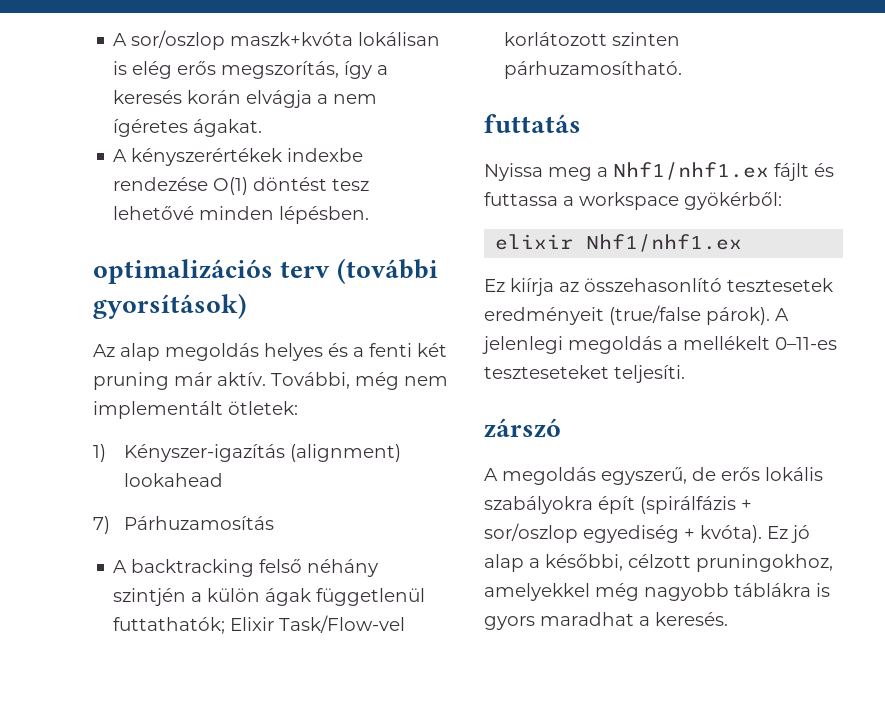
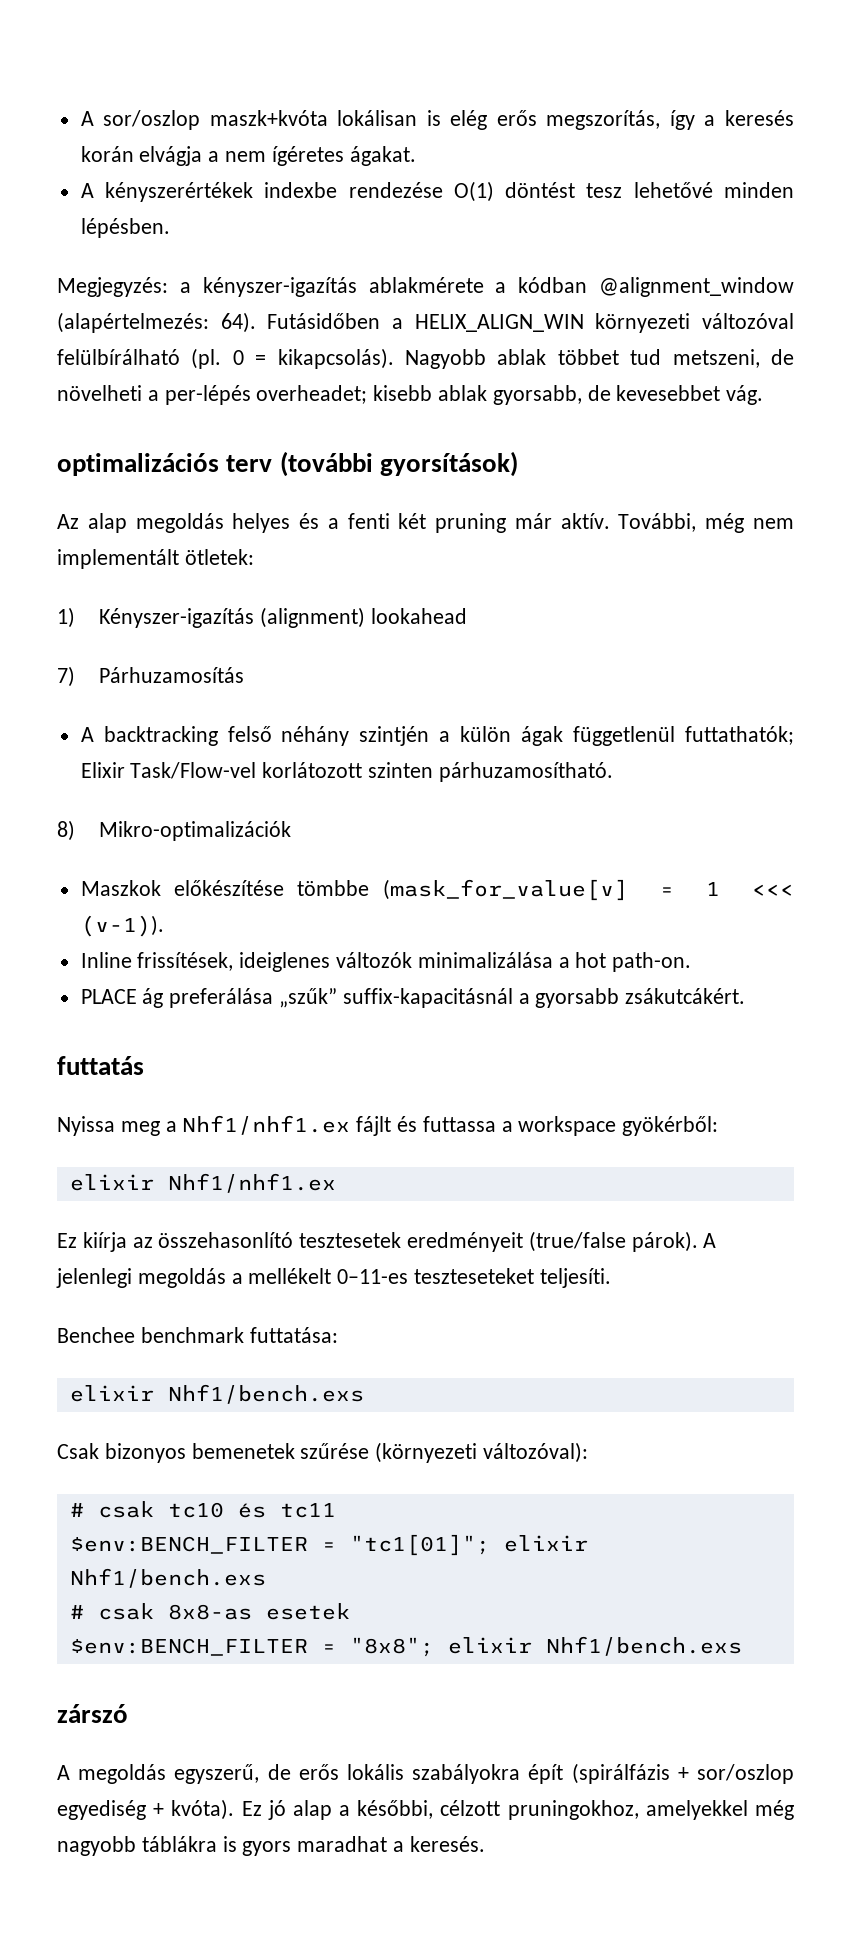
(370, 215) none -> [57,277,794,297] [57,312,794,333] [57,348,794,369] [57,385,764,405] // Megjegyzés: a kényszer-igazítás ablakmérete a kódban @alignment_window (alapértelmezés: 64). Futásidőben a HELIX_ALIGN_WIN környezeti változóval felülbírálható (pl. 0 = kikapcsolás). Nagyobb ablak többet tud metszeni, de növelheti a per-lépés overheadet; kisebb ablak gyorsabb, de kevesebbet vág.
(683, 70) none -> [57,820,292,841] [80,879,794,901] [80,915,164,937] [80,952,692,972] [80,988,746,1008] // 8) Mikro-optimalizációk // Maszkok előkészítése tömbbe (mask_for_value[v] = 1 <<< (v-1)). // Inline frissítések, ideiglenes változók minimalizálása a hot path-on. // PLACE ág preferálása „szűk” suffix-kapacitásnál a gyorsabb zsákutcákért.
(685, 374) none -> [57,1327,338,1343] [69,1384,364,1404] [57,1442,589,1463] [69,1501,336,1518] [69,1534,588,1556] [69,1568,266,1588] [69,1603,350,1620] [69,1636,742,1657] // Benchee benchmark futtatása: // elixir Nhf1/bench.exs // Csak bizonyos bemenetek szűrése (környezeti változóval): // # csak tc10 és tc11 // $env:BENCH_FILTER = "tc1[01]"; elixir Nhf1/bench.exs // # csak 8x8-as esetek // $env:BENCH_FILTER = "8x8"; elixir Nhf1/bench.exs

